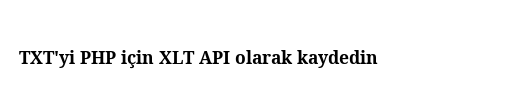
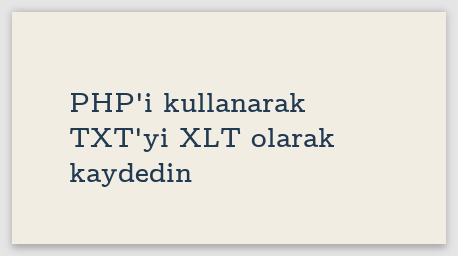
[19,50,230,69] TXT'yi PHP için XLT API -> [69,93,306,112] [69,128,241,152] PHP'i kullanarak TXT'yi XLT

